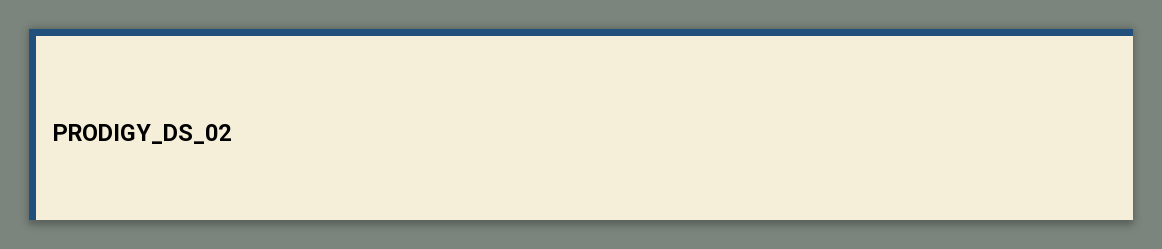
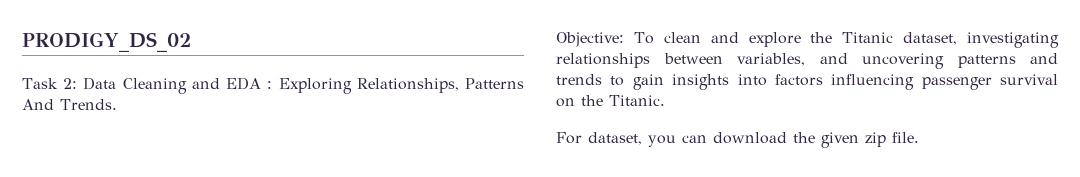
(231, 134) none -> [22,77,524,94] [22,99,117,110] [556,32,1059,48] [556,53,1058,69] [556,74,1058,90] [556,95,665,107] [556,132,919,148] // Task 2: Data Cleaning and EDA : Exploring Relationships, Patterns And Trends. // Objective: To clean and explore the Titanic dataset, investigating relationships between variables, and uncovering patterns and trends to gain insights into factors influencing passenger survival on the Titanic. // For dataset, you can download the given zip file.

